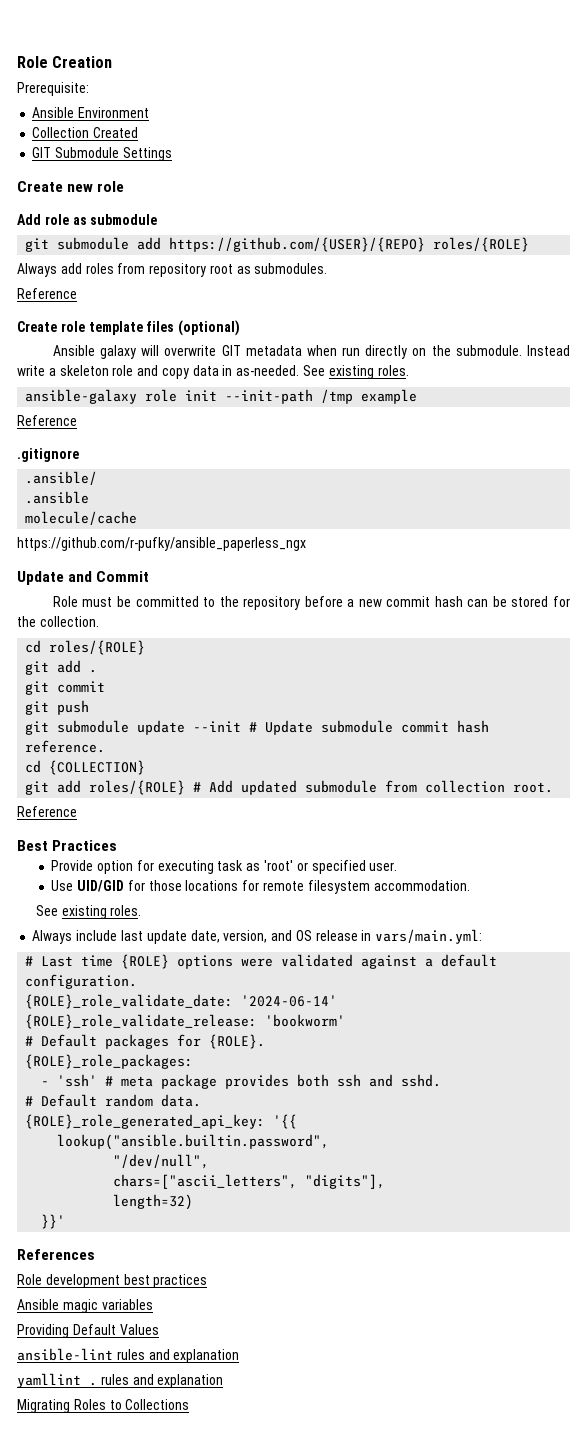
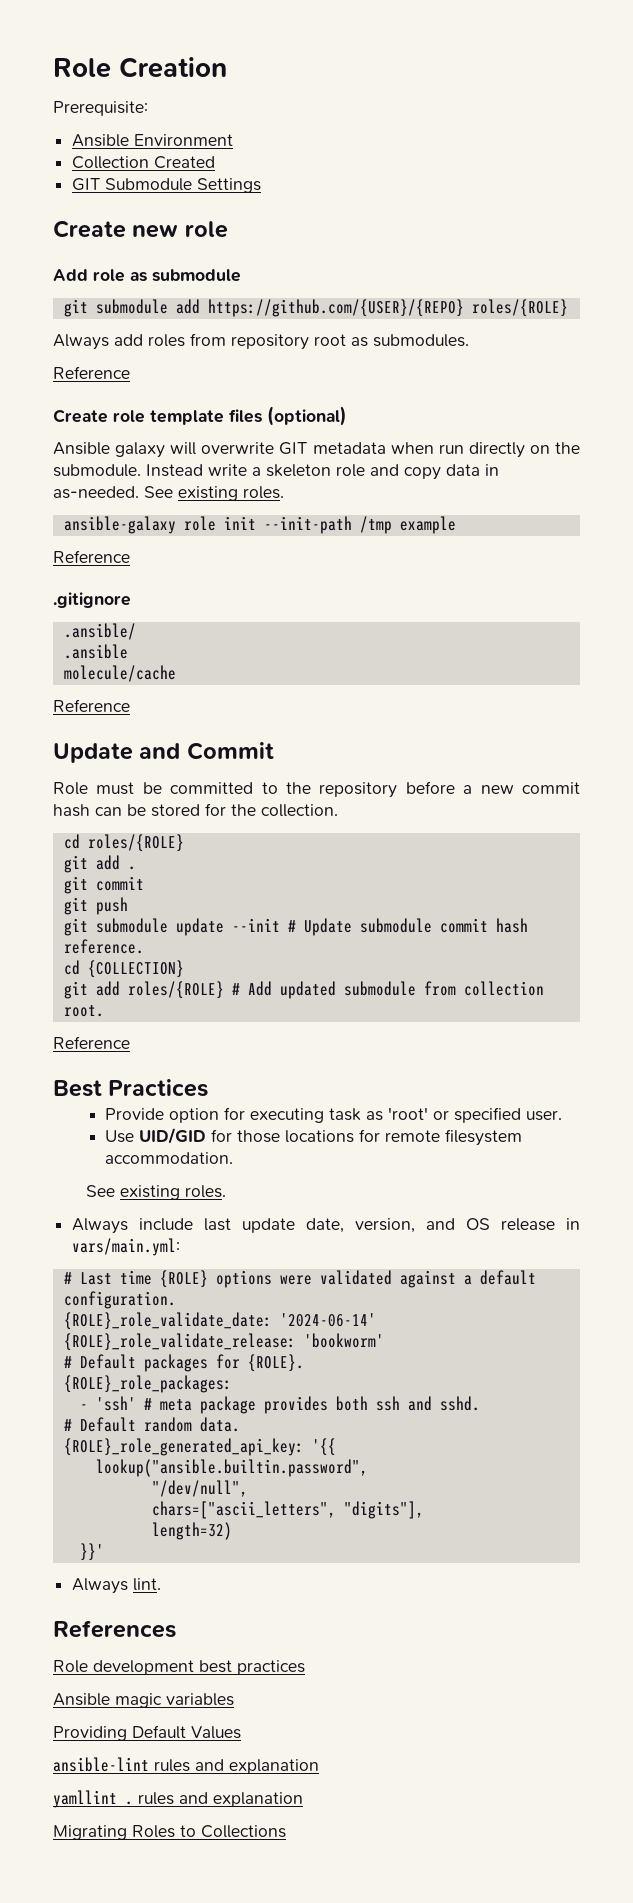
[17,537,306,551] https://github.com/r-pufky/ansible_paperless_ngx -> [53,699,130,712] Reference
(66, 1221) none -> [72,1578,162,1594] // Always lint.

